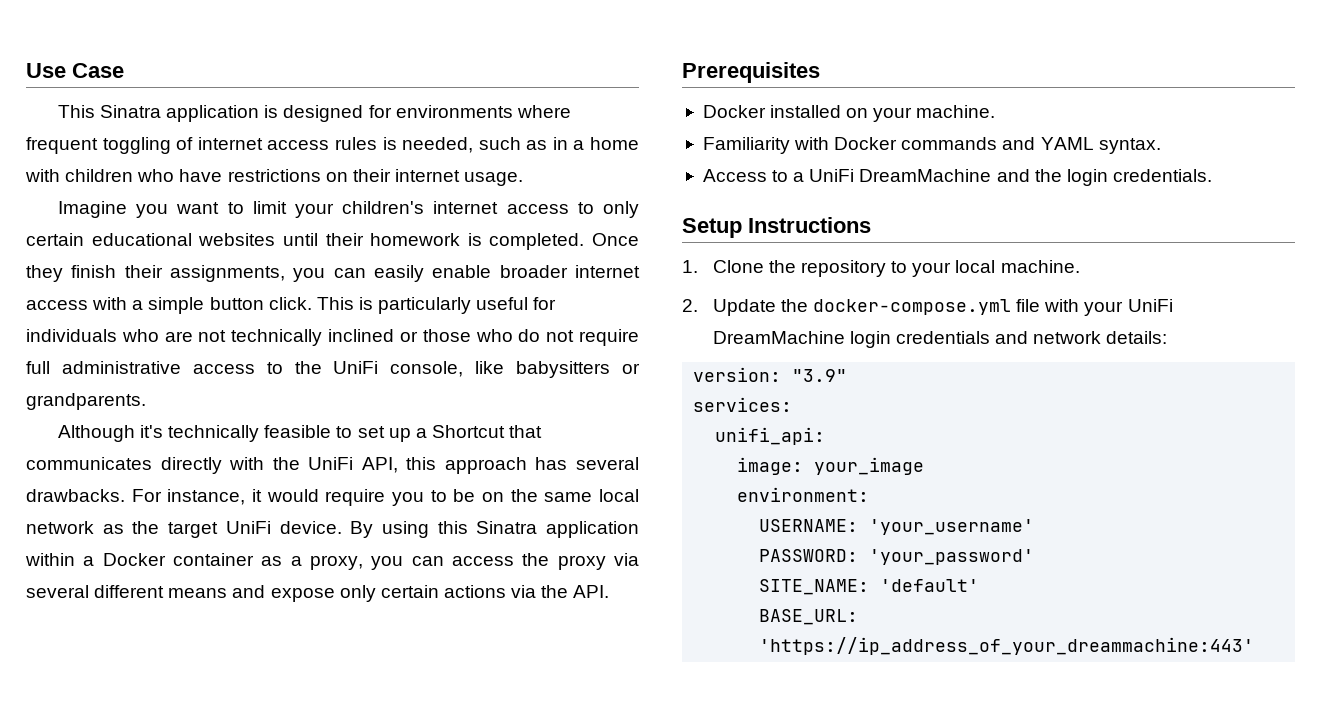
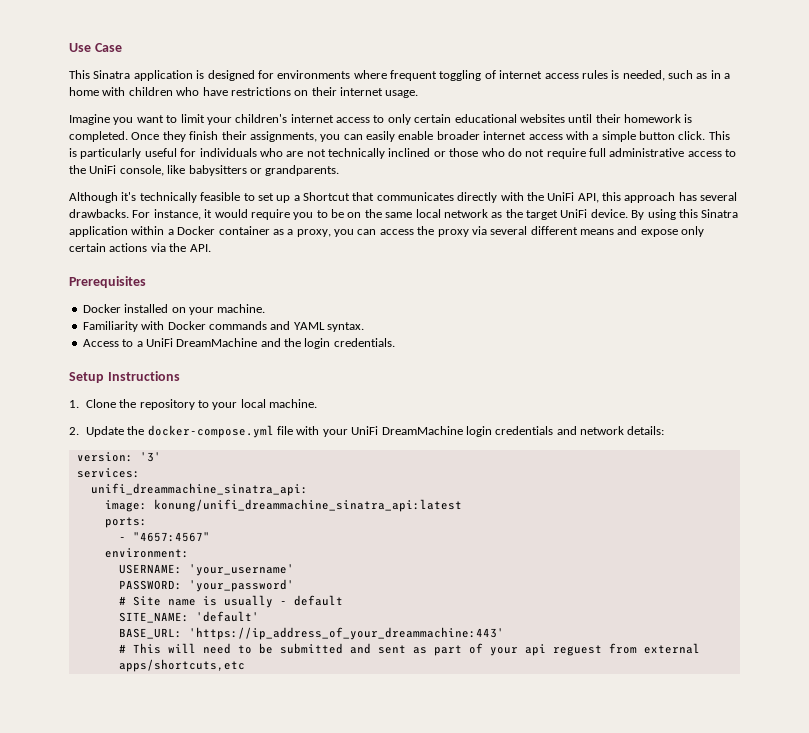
[792,369,848,382] "3.9" -> [139,452,161,462] '3'
[715,427,826,445] unifi_api: -> [90,483,308,496] unifi_dreammachine_sinatra_api:
[814,457,925,475] your_image -> [153,499,462,512] [104,517,147,528] [118,532,210,542] konung/unifi_dreammachine_sinatra_api:latest // ports: // - "4657:4567"
[759,579,980,595] [759,609,859,625] [759,637,1255,655] SITE_NAME: 'default' // BASE_URL: 'https://ip_address_of_your_dreammachine:443' -> [118,595,343,608] [118,611,259,623] [118,627,504,640] [118,643,700,656] [118,659,245,672] # Site name is usually - default // SITE_NAME: 'default' // BASE_URL: 'https://ip_address_of_your_dreammachine:443' // # This will need to be submitted and sent as part of your api reguest from external apps/shortcuts,etc

